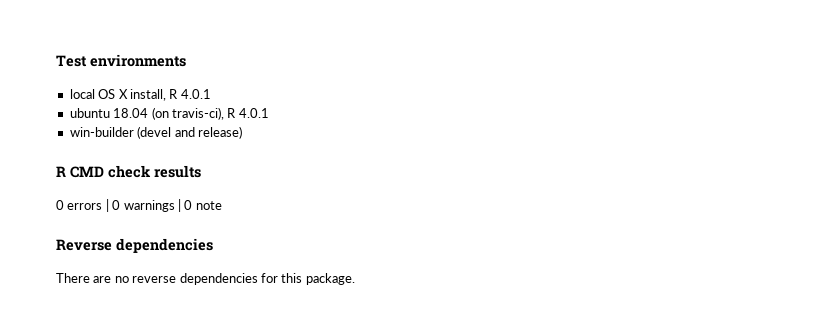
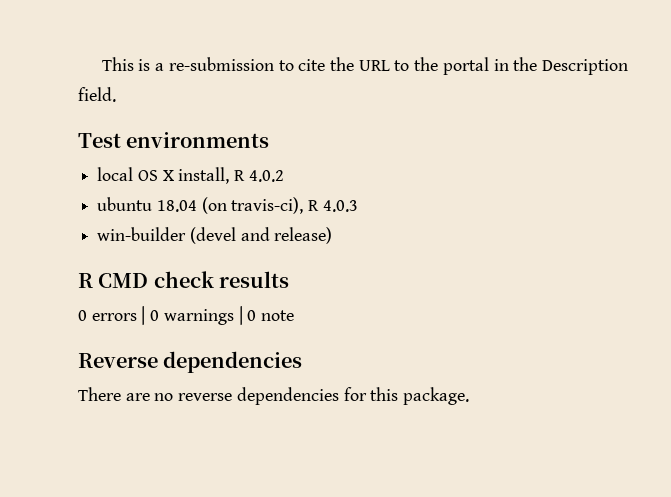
(56, 61) none -> [101,57,629,75] [78,87,116,102] This is a re-submission to cite the URL to the portal in the Description field. //
[180,89,211,99] 4.0.1 -> [248,170,284,182] 4.0.2
[238,108,269,118] 4.0.1 -> [322,200,358,212] 4.0.3

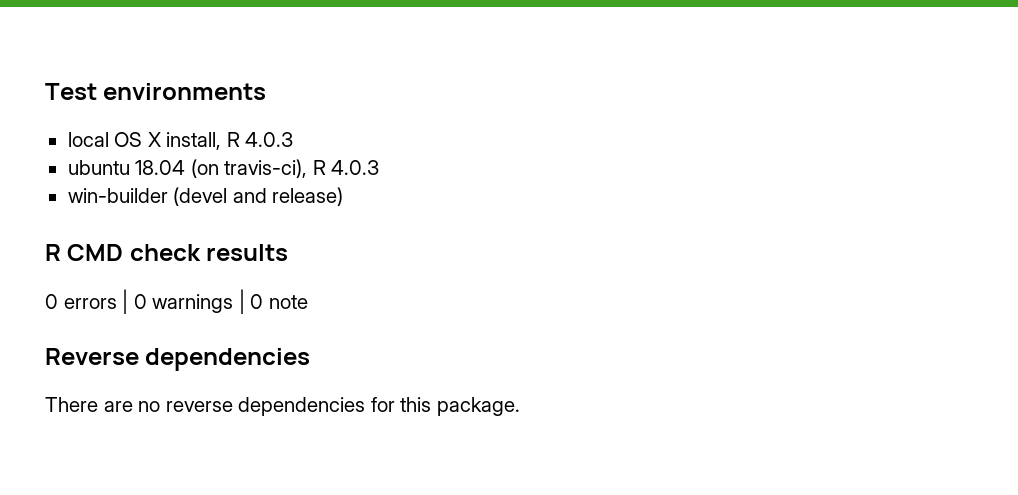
[101,57,629,75] [78,87,116,102] This is a re-submission to cite the URL to the portal in the Description field. // -> (45, 91) none
[248,170,284,182] 4.0.2 -> [245,132,294,147] 4.0.3

